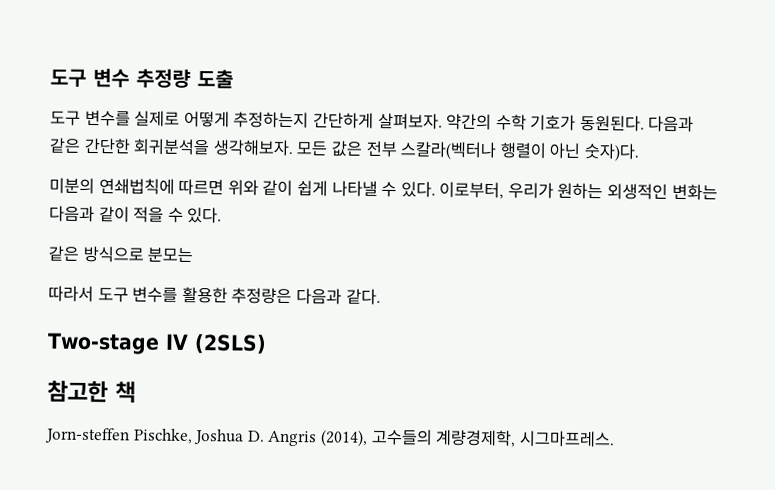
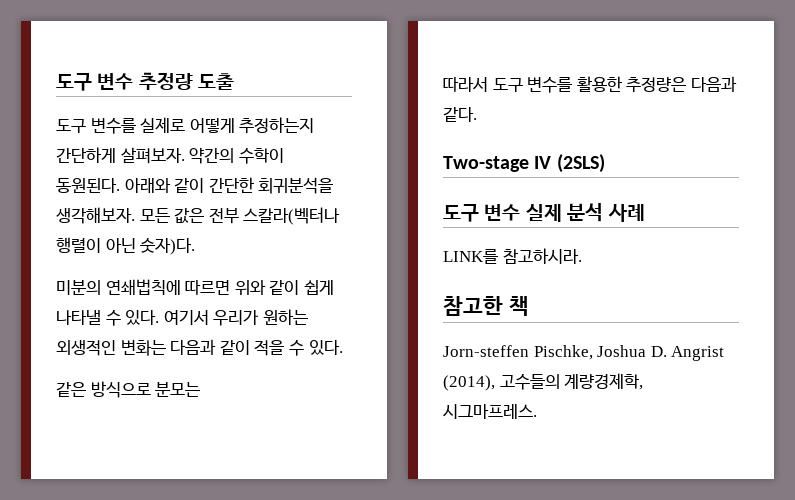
[495,114,695,133] [49,137,81,154] 수학 기호가 동원된다. 다음과 같은 -> [238,148,284,164] [56,178,205,193] 수학이 동원된다. 아래와 같이
[439,181,505,200] 이로부터, -> [163,310,209,325] 여기서
(267, 344) none -> [443,203,645,222] [443,248,582,264] // 도구 변수 실제 분석 사례 // LINK를 참고하시라.
[267,430,318,447] Angris -> [671,346,725,361] Angrist

